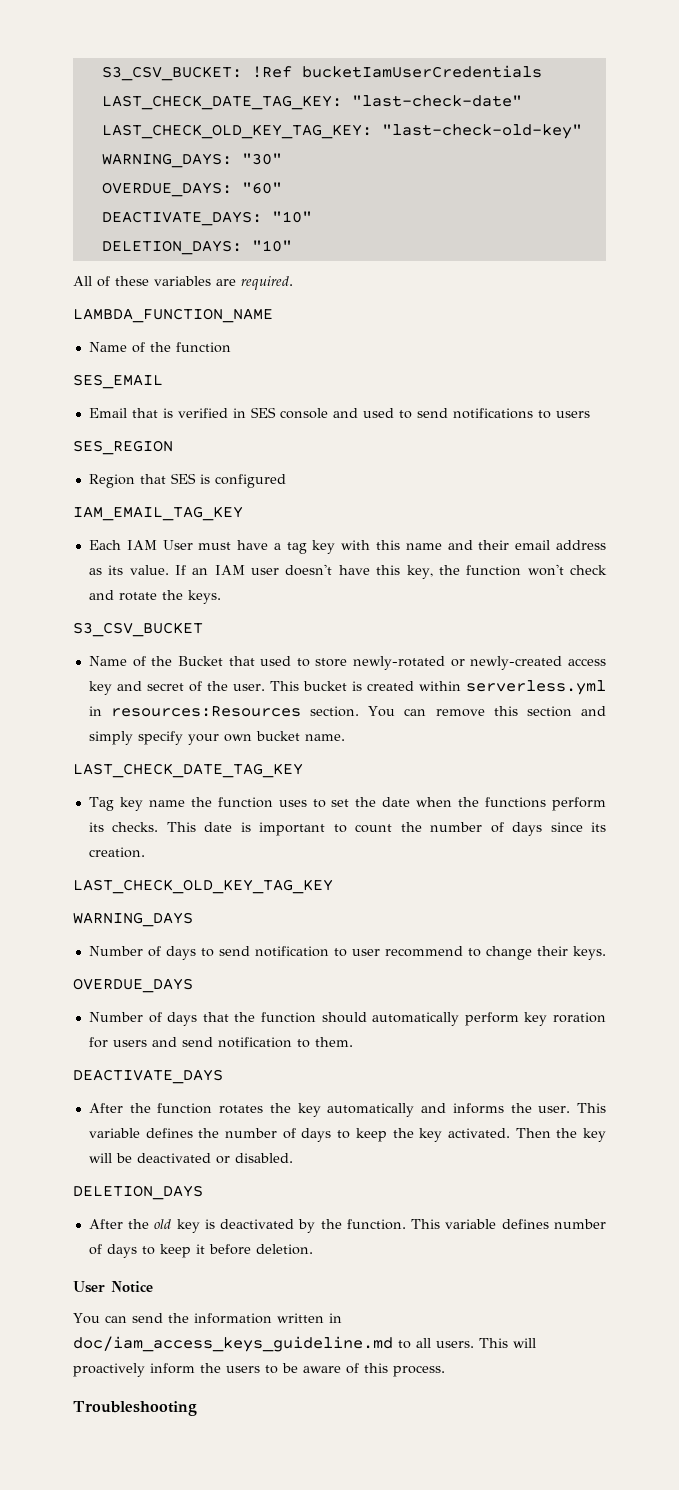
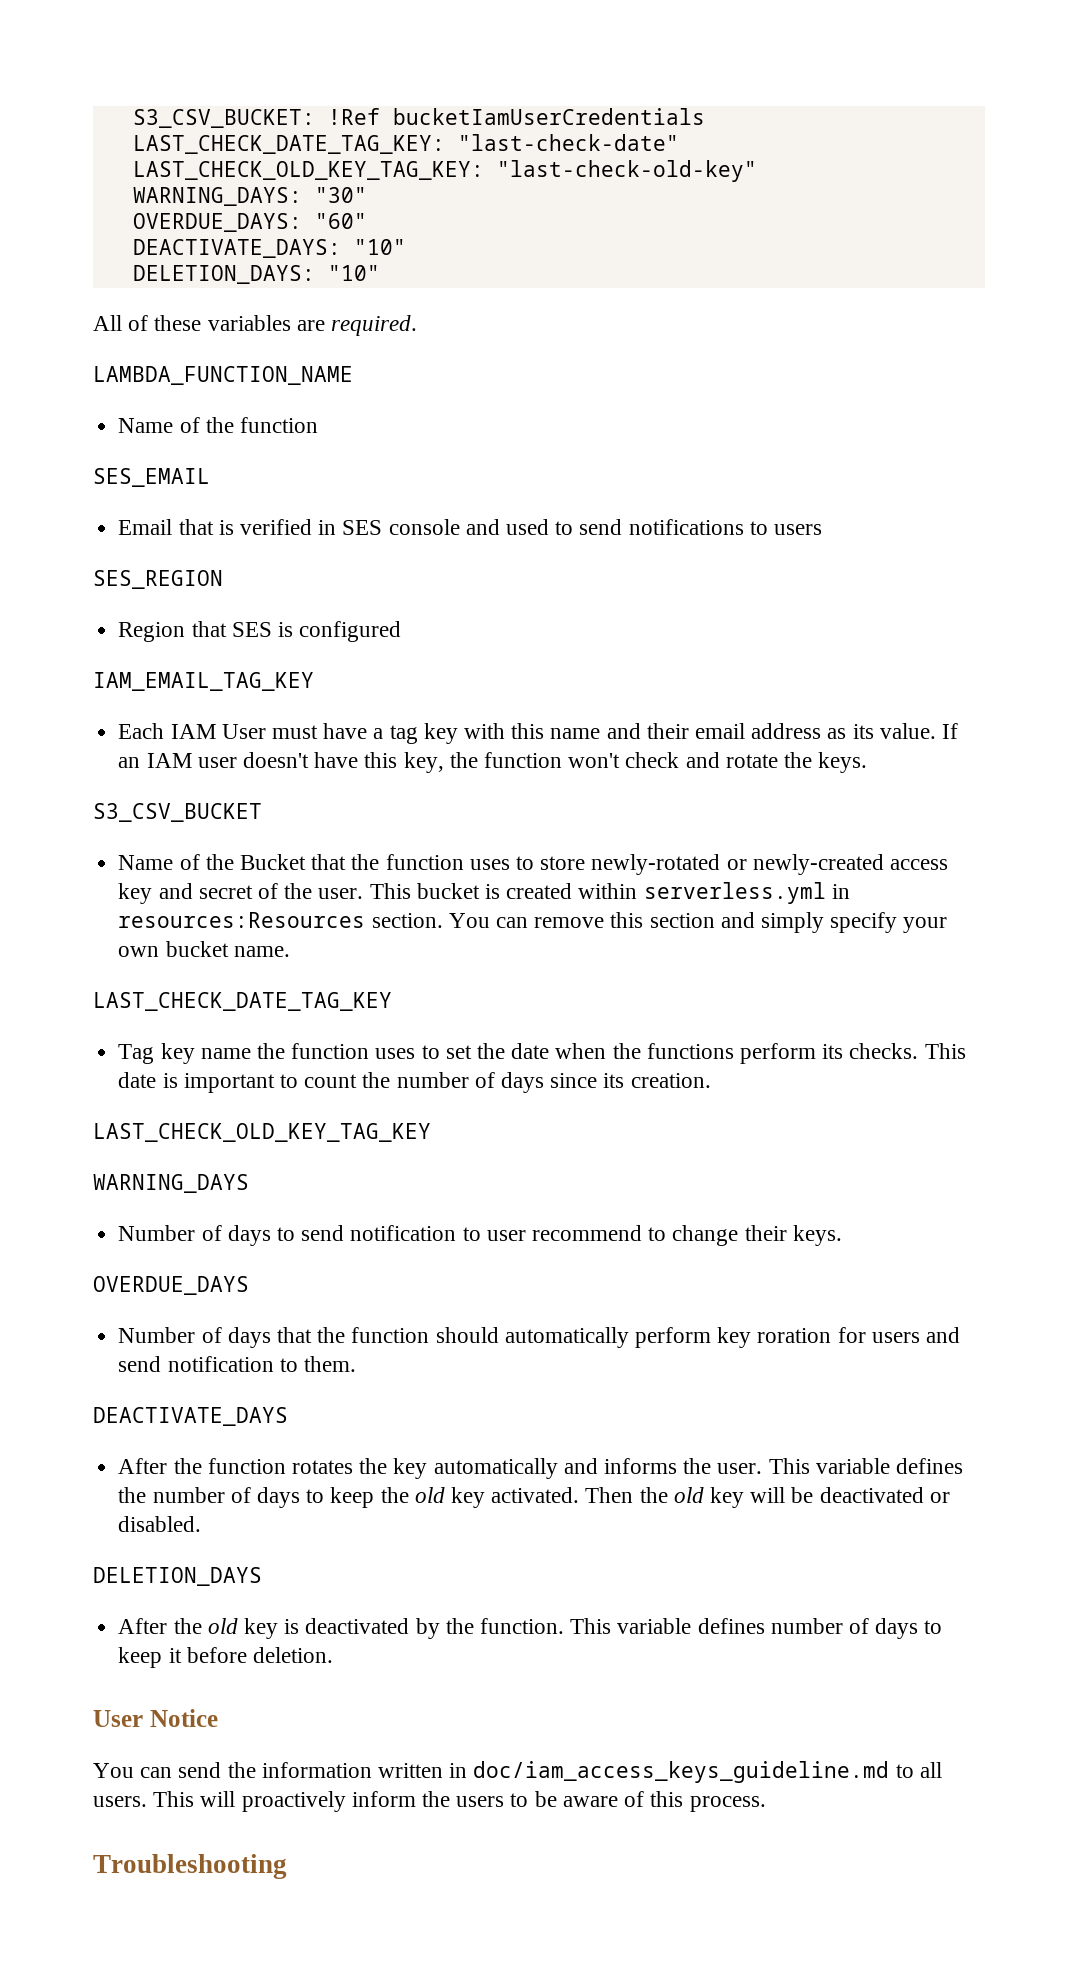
[260,656,292,666] used -> [351,854,510,870] the function uses
(414, 1133) none -> [414,1487,445,1503] old
(578, 1133) none -> [673,1487,704,1503] old

